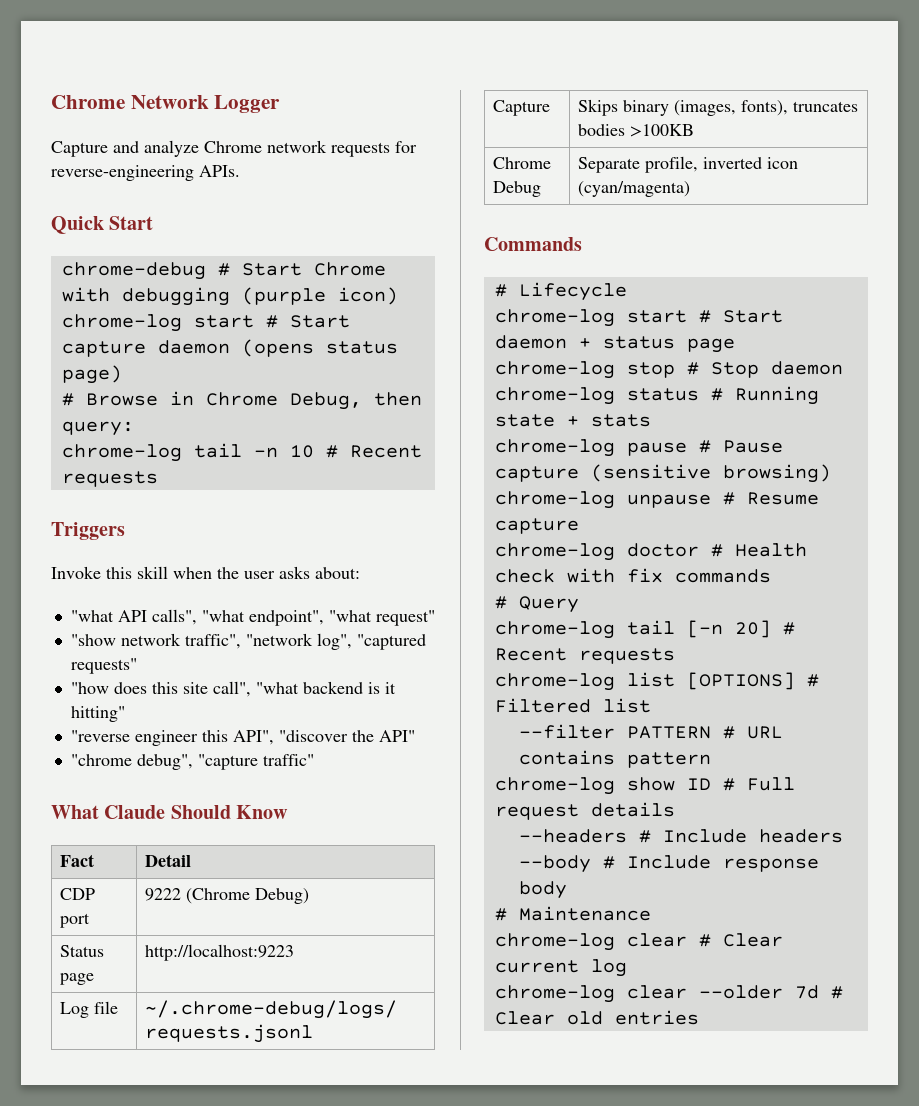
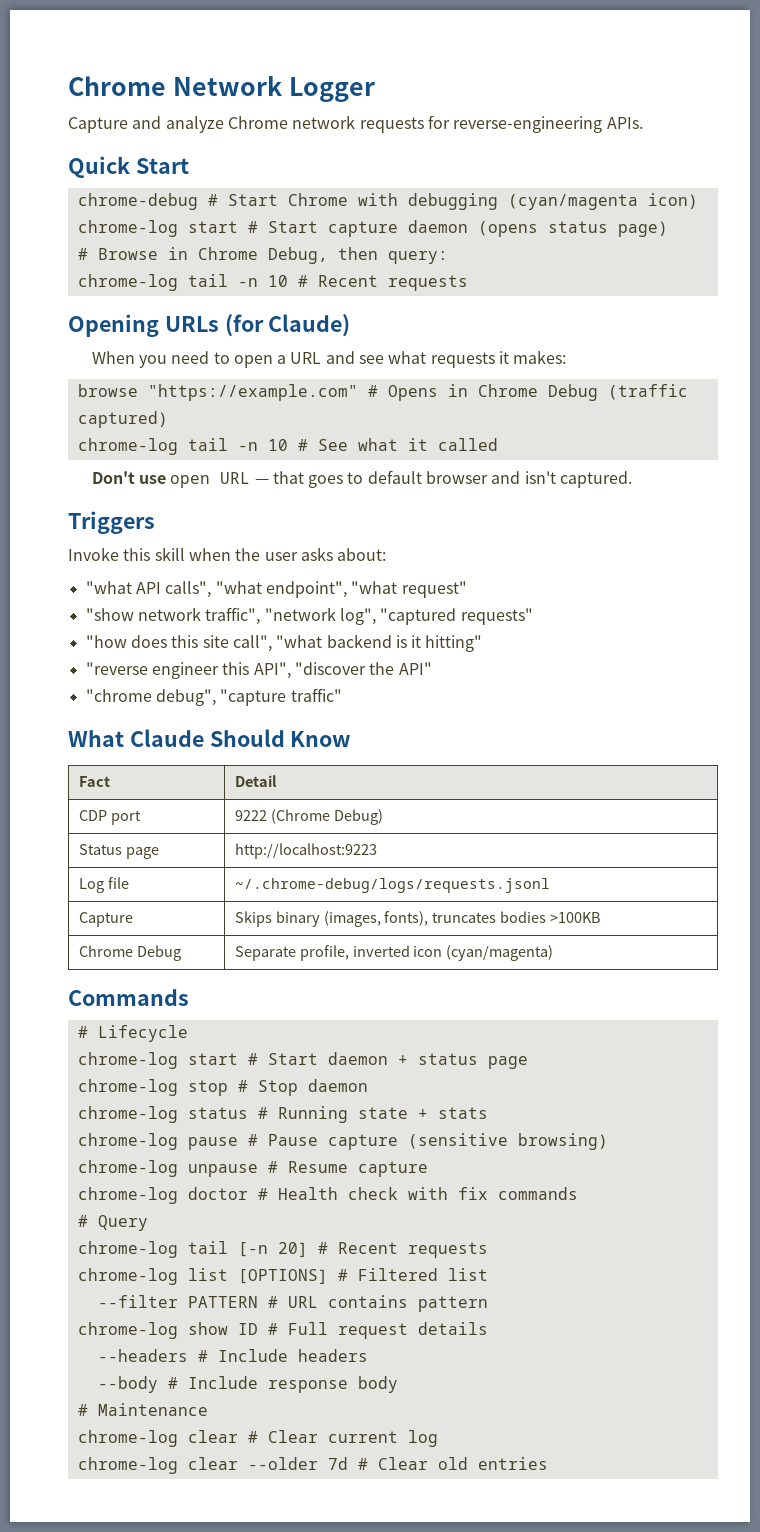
[241,287,326,305] (purple -> [507,194,638,210] (cyan/magenta
(158, 479) none -> [68,314,351,337] [91,350,567,368] [77,384,688,401] [77,411,168,428] [77,438,498,455] [91,470,633,488] // Opening URLs (for Claude) // When you need to open a URL and see what requests it makes: // browse "https://example.com" # Opens in Chrome Debug (traffic captured) // chrome-log tail -n 10 # See what it called // Don't use open URL — that goes to default browser and isn't captured.

